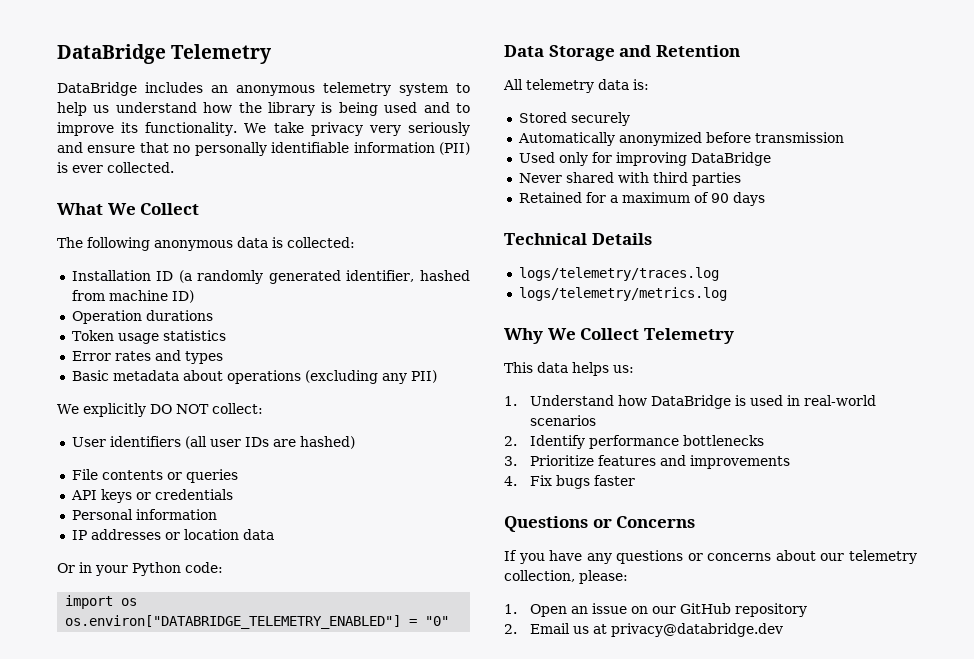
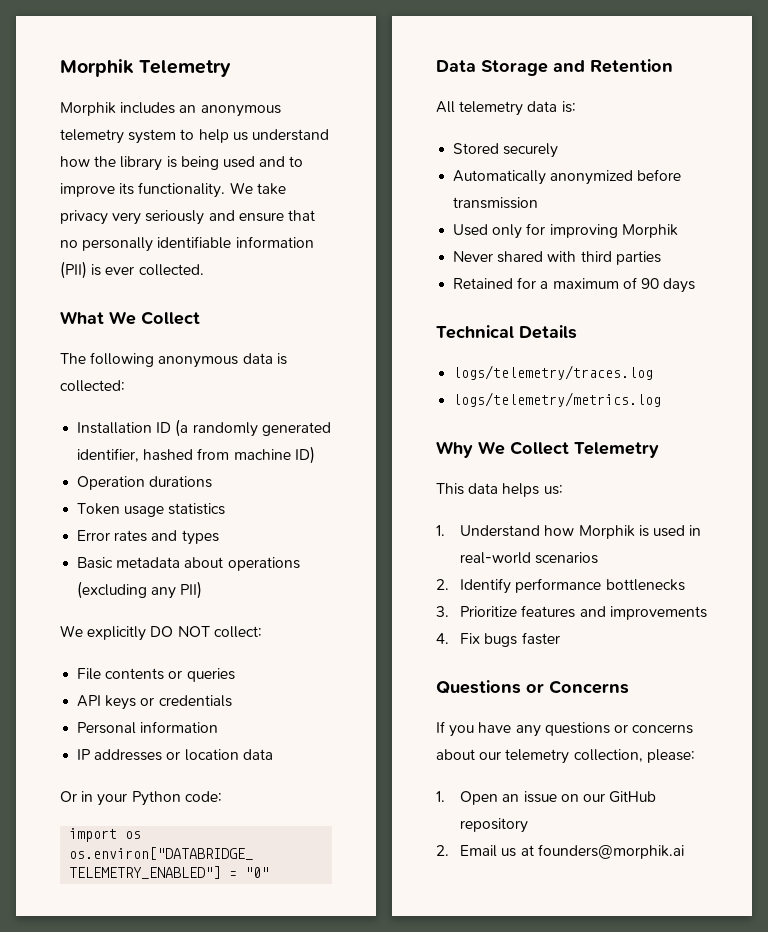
[57,44,272,64] [57,82,137,96] DataBridge Telemetry // DataBridge -> [60,59,232,77] [60,102,116,116] Morphik Telemetry // Morphik
[71,436,355,449] // User identifiers (all user IDs are hashed) -> (262, 632) none
[690,152,771,166] DataBridge -> [621,224,678,238] Morphik
[651,395,732,409] DataBridge -> [578,525,635,539] Morphik
[611,623,784,637] privacy@databridge.dev -> [537,844,684,859] founders@morphik.ai

